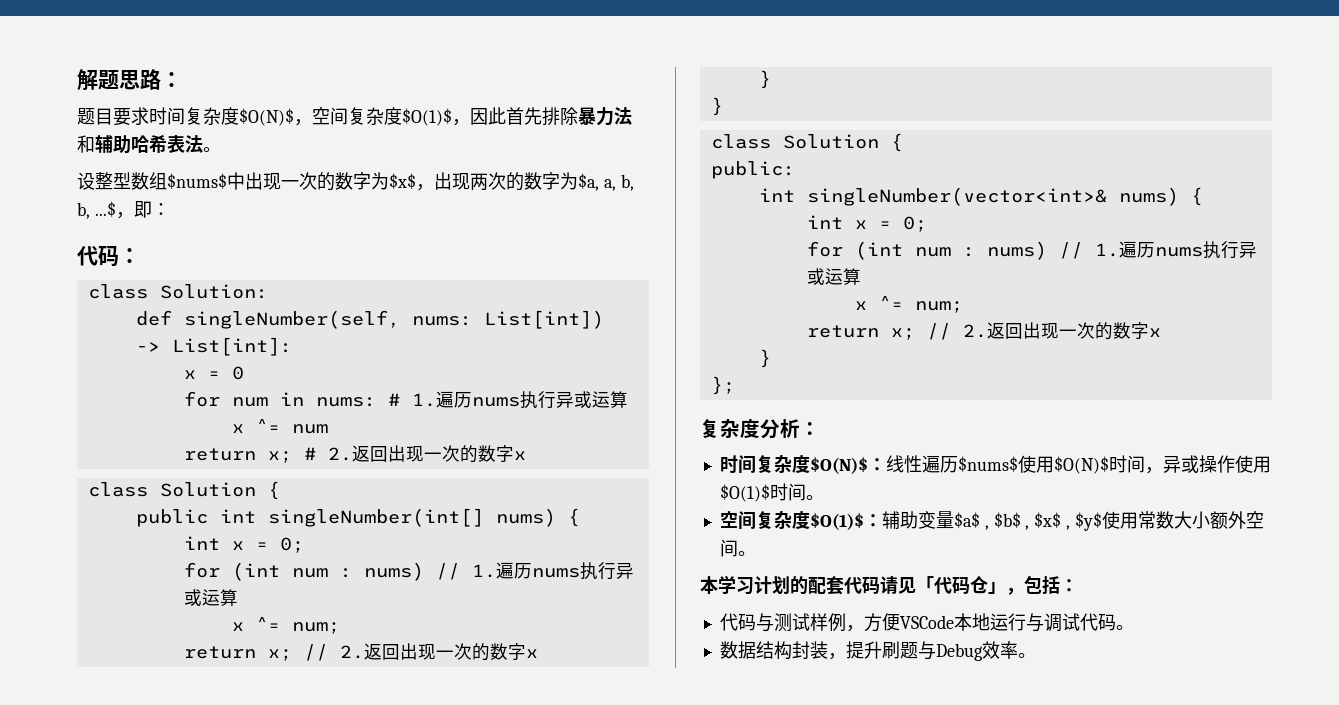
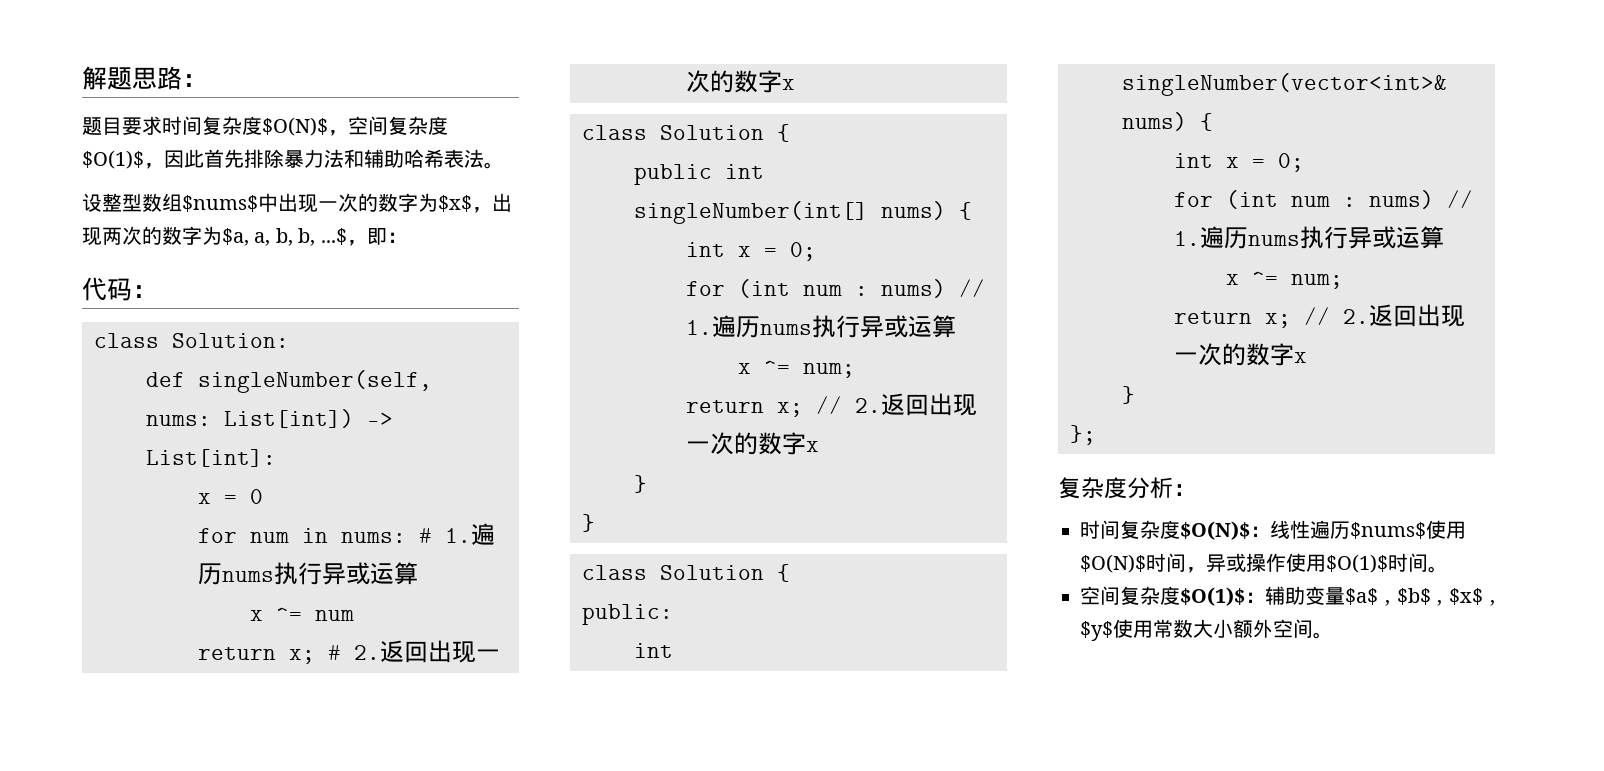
[700,575,1078,595] [719,613,1134,632] [719,641,1036,661] // 本学习计划的配套代码请见「代码仓」，包括： // 代码与测试样例，方便VSCode本地运行与调试代码。 // 数据结构封装，提升刷题与Debug效率。 -> (1333, 635) none

